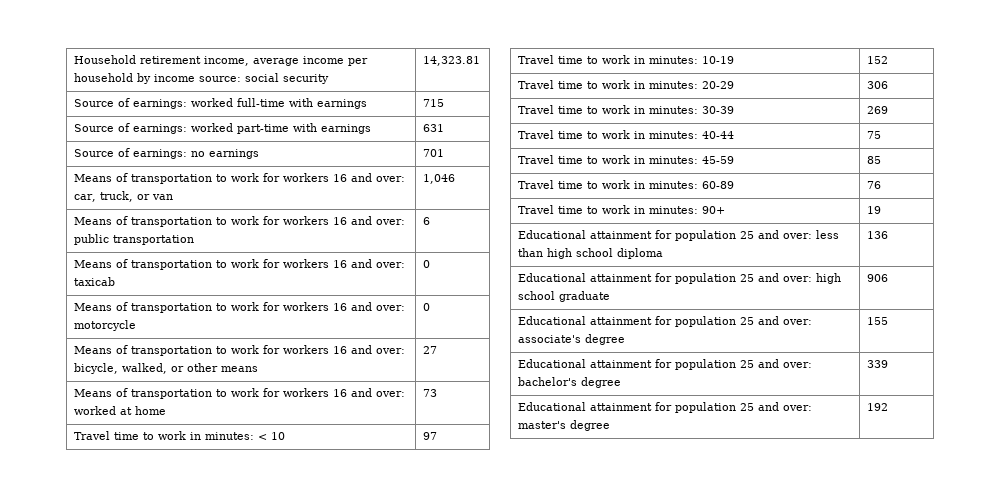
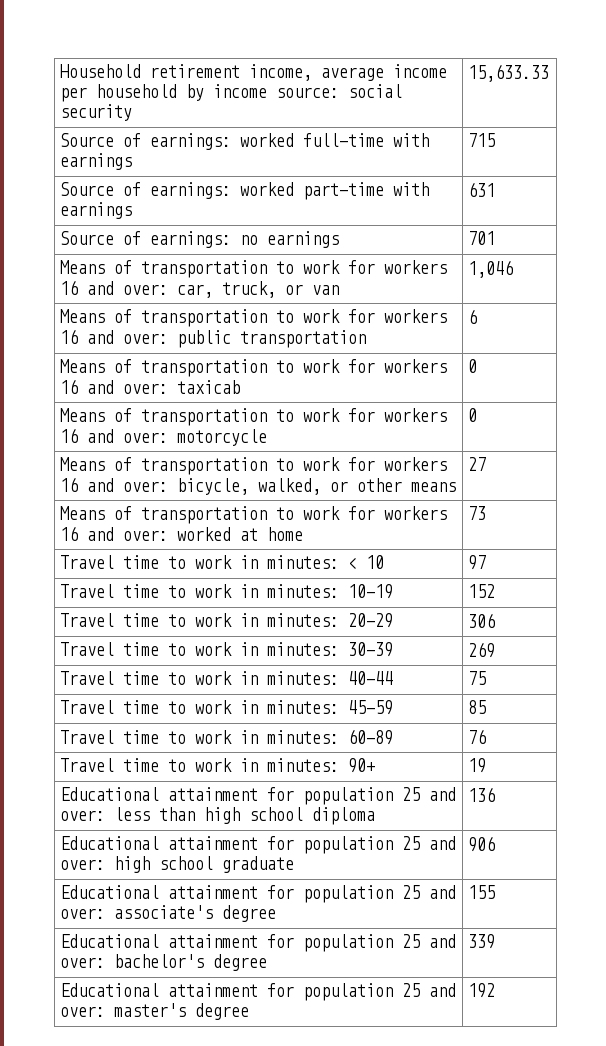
[422,56,480,66] 14,323.81 -> [467,64,549,82] 15,633.33

